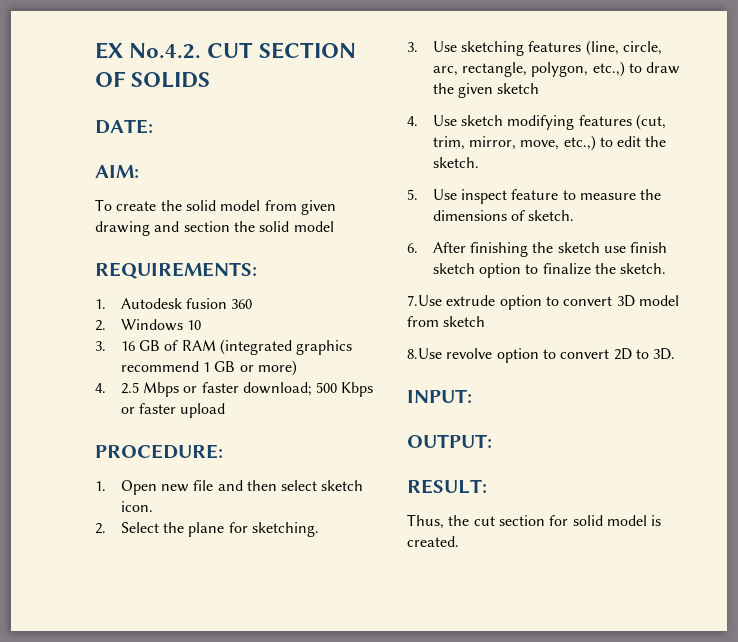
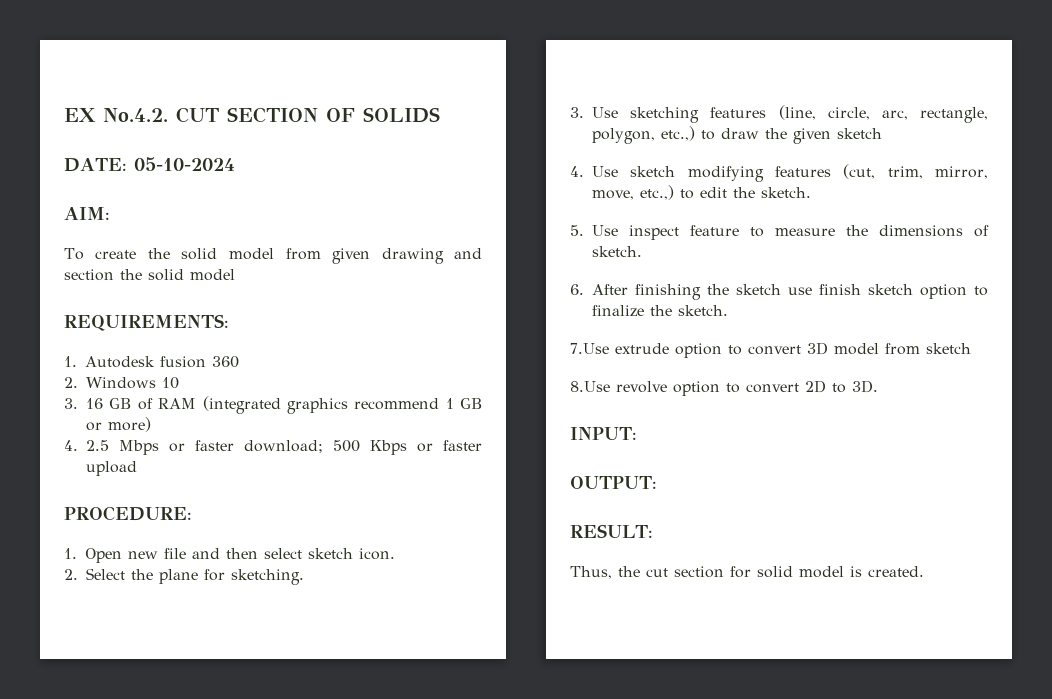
(153, 126) none -> [133,157,235,171] 05-10-2024

